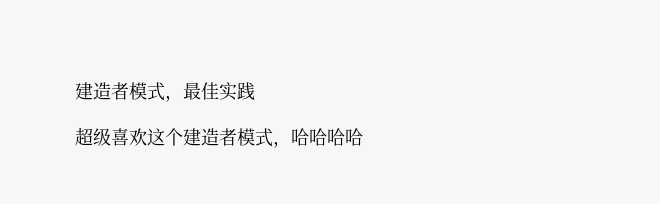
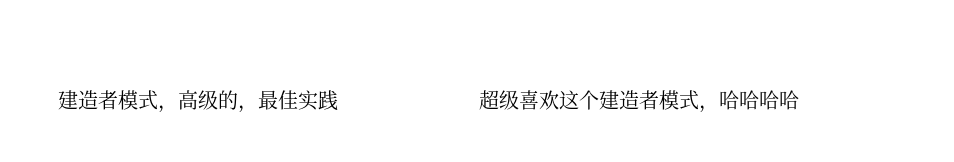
[75,82,183,102] 建造者模式， -> [58,90,258,113] 建造者模式，高级的，

